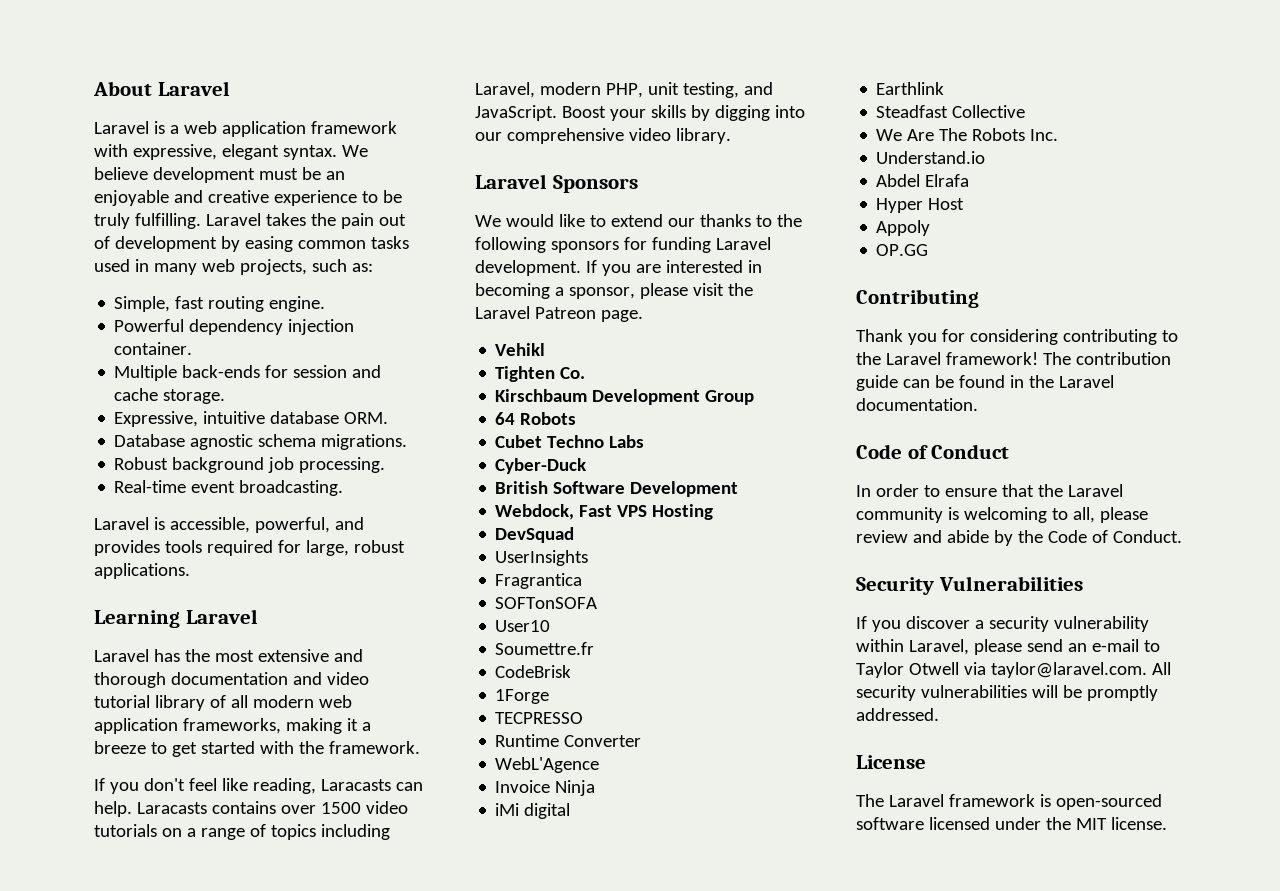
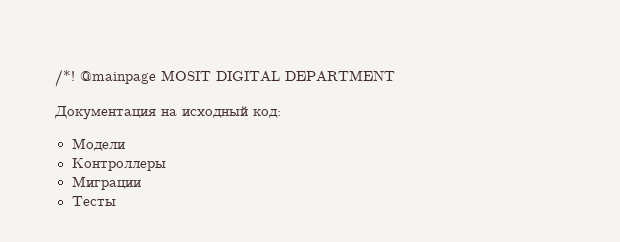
[93,81,230,96] [94,121,397,137] [94,144,368,160] [94,167,345,183] [94,190,402,206] [94,213,406,229] [94,236,409,252] [94,259,373,275] [114,296,326,312] [114,319,355,335] [114,342,193,355] [114,365,382,381] [114,388,226,404] [114,411,389,427] [114,434,408,450] [114,457,386,473] [114,480,344,496] [94,517,364,533] [94,540,405,556] [94,563,190,579] [94,609,258,628] [94,649,363,662] [94,672,369,688] [94,695,352,711] [94,718,371,734] [94,741,420,757] [94,778,423,794] [94,801,408,817] [94,824,390,840] [475,82,773,98] [475,105,805,121] [475,128,731,144] [475,174,638,193] [475,214,802,227] [475,237,771,253] [475,260,762,276] [475,283,753,299] [475,306,643,322] [495,343,546,356] [495,366,586,382] [495,389,755,405] [495,412,577,425] [495,435,645,448] [495,458,587,474] [495,481,739,497] [495,504,714,520] [495,527,575,543] [495,550,589,566] [495,573,583,589] [495,597,598,609] [495,620,551,632] [495,642,595,655] [495,665,572,678] [495,689,550,704] [495,712,584,724] [495,734,642,747] [495,757,600,773] [495,780,596,796] [495,803,571,819] [876,82,945,95] [876,105,1026,118] [876,128,1059,141] [876,151,986,164] [876,174,970,187] [876,198,965,213] [876,220,931,236] [876,244,929,256] [856,289,979,308] [856,329,1178,345] [856,352,1171,365] [856,375,1114,391] [856,398,978,411] [856,444,1010,459] [856,484,1123,497] [856,507,1148,523] [856,530,1182,546] [856,576,1083,595] [856,616,1149,632] [856,639,1160,655] [856,662,1171,678] [856,685,1158,701] [856,708,939,721] [856,755,926,769] [856,794,1162,810] [856,817,1167,830] About Laravel // Laravel is a web application framework with expressive, elegant syntax. We believe development must be an enjoyable and creative experience to be truly fulfilling. Laravel takes the pain out of development by easing common tasks used in many web projects, such as: // Simple, fast routing engine. // Powerful dependency injection container. // Multiple back-ends for session and cache storage. // Expressive, intuitive database ORM. // Database agnostic schema migrations. // Robust background job processing. // Real-time event broadcasting. // Laravel is accessible, powerful, and provides tools required for large, robust applications. // Learning Laravel // Laravel has the most extensive and thorough documentation and video tutorial library of all modern web application frameworks, making it a breeze to get started with the framework. // If you don't feel like reading, Laracasts can help. Laracasts contains over 1500 video tutorials on a range of topics including Laravel, modern PHP, unit testing, and JavaScript. Boost your skills by digging into our comprehensive video library. // Laravel Sponsors // We would like to extend our thanks to the following sponsors for funding Laravel development. If you are interested in becoming a sponsor, please visit the Laravel Patreon page. // Vehikl // Tighten Co. // Kirschbaum Development Group // 64 Robots // Cubet Techno Labs // Cyber-Duck // British Software Development // Webdock, Fast VPS Hosting // DevSquad // UserInsights // Fragrantica // SOFTonSOFA // User10 // Soumettre.fr // CodeBrisk // 1Forge // TECPRESSO // Runtime Converter // WebL'Agence // Invoice Ninja // iMi digital // Earthlink // Steadfast Collective // We Are The Robots Inc. // Understand.io // Abdel Elrafa // Hyper Host // Appoly // OP.GG // Contributing // Thank you for considering contributing to the Laravel framework! The contribution guide can be found in the Laravel documentation. // Code of Conduct // In order to ensure that the Laravel community is welcoming to all, please review and abide by the Code of Conduct. // Security Vulnerabilities // If you discover a security vulnerability within Laravel, please send an e-mail to Taylor Otwell via taylor@laravel.com. All security vulnerabilities will be promptly addressed. // License // The Laravel framework is open-sourced software licensed under the MIT license. -> [55,69,395,87] [54,106,281,120] [71,138,125,151] [71,158,166,171] [71,176,141,190] [71,196,116,206] /*! @mainpage MOSIT DIGITAL DEPARTMENT // Документация на исходный код: // Модели // Контроллеры // Миграции // Тесты

